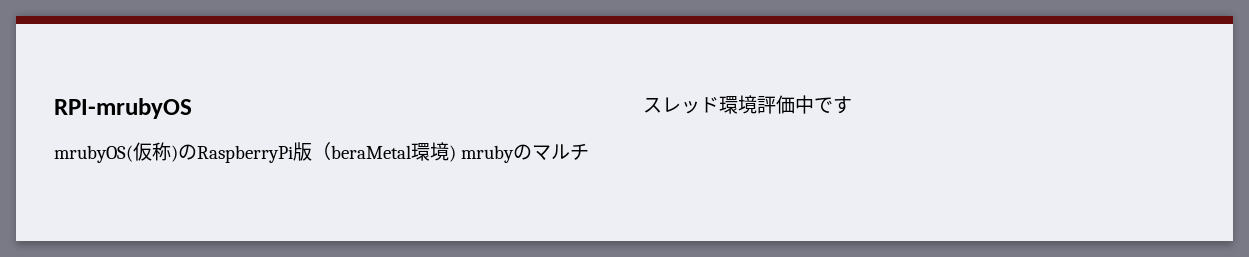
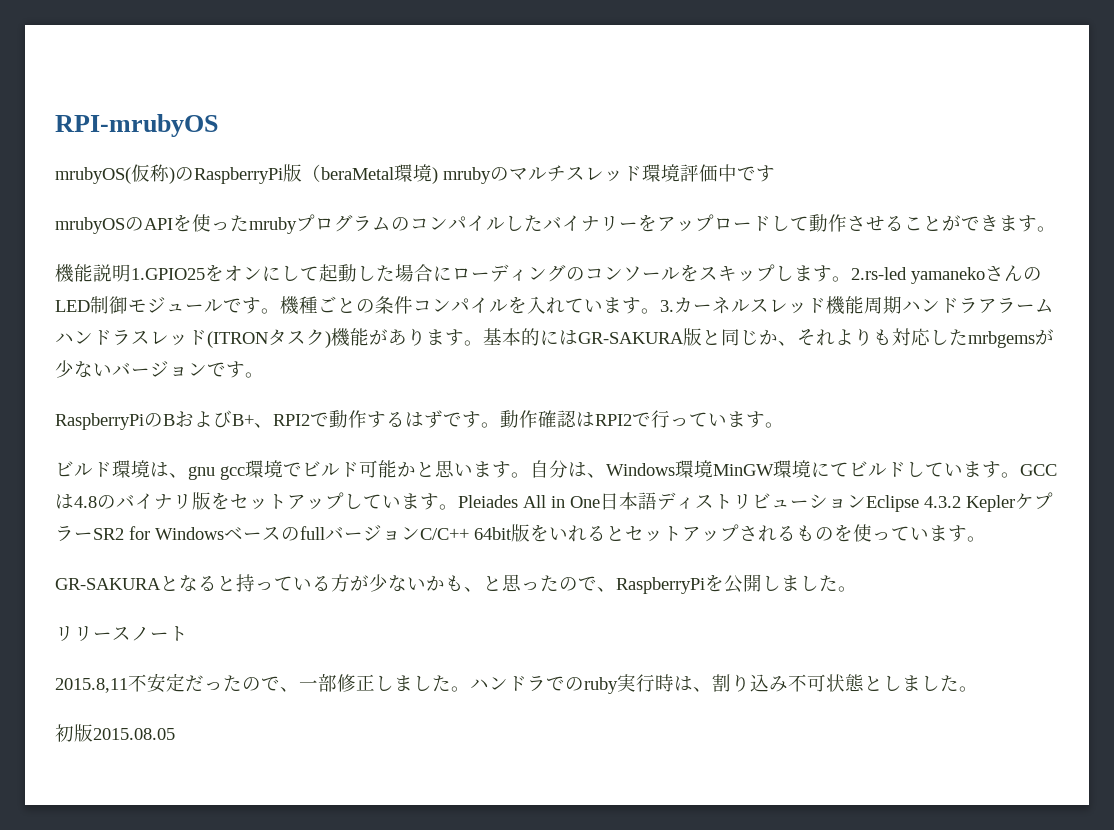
(852, 105) none -> [55,214,1056,234] [55,264,1042,284] [55,296,1054,315] [55,328,1054,348] [55,360,264,378] [55,410,784,430] [55,460,1057,480] [55,492,1053,512] [55,524,986,542] [55,574,857,594] [55,626,188,641] [55,673,978,694] [55,724,175,742] // mrubyOSのAPIを使ったmrubyプログラムのコンパイルしたバイナリーをアップロードして動作させることができます。 // 機能説明1.GPIO25をオンにして起動した場合にローディングのコンソールをスキップします。2.rs-led yamanekoさんのLED制御モジュールです。機種ごとの条件コンパイルを入れています。3.カーネルスレッド機能周期ハンドラアラームハンドラスレッド(ITRONタスク)機能があります。基本的にはGR-SAKURA版と同じか、それよりも対応したmrbgemsが少ないバージョンです。 // RaspberryPiのBおよびB+、RPI2で動作するはずです。動作確認はRPI2で行っています。 // ビルド環境は、gnu gcc環境でビルド可能かと思います。自分は、Windows環境MinGW環境にてビルドしています。GCCは4.8のバイナリ版をセットアップしています。Pleiades All in One日本語ディストリビューションEclipse 4.3.2 KeplerケプラーSR2 for WindowsベースのfullバージョンC/C++ 64bit版をいれるとセットアップされるものを使っています。 // GR-SAKURAとなると持っている方が少ないかも、と思ったので、RaspberryPiを公開しました。 // リリースノート // 2015.8,11不安定だったので、一部修正しました。ハンドラでのruby実行時は、割り込み不可状態としました。 // 初版2015.08.05

